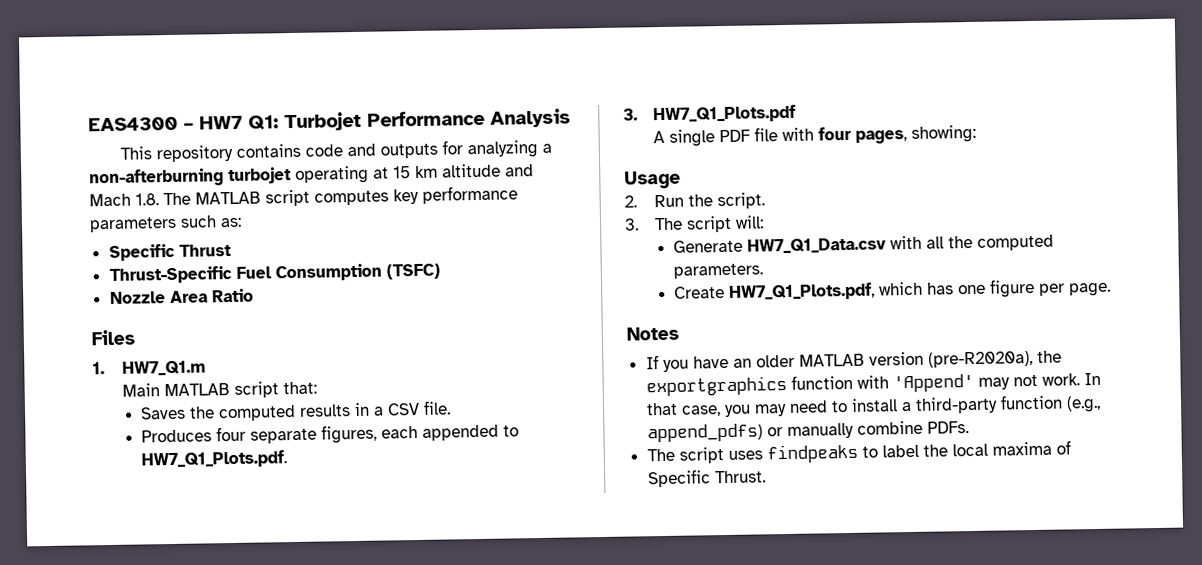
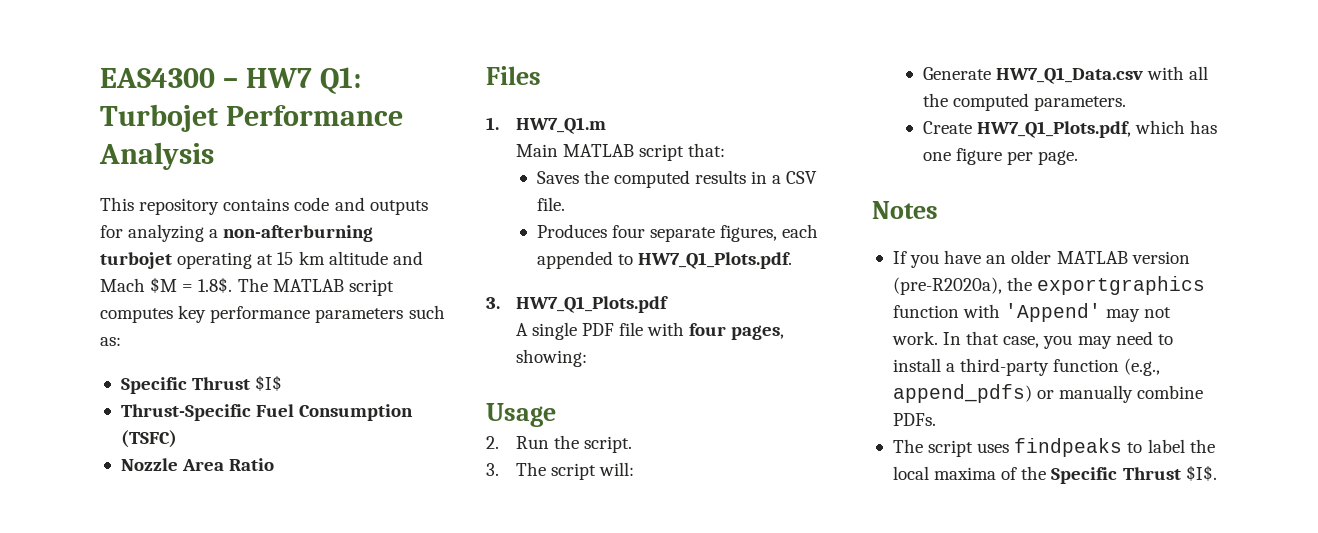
[135,193,159,206] 1.8. -> [150,277,233,293] $M = 1.8$.
(232, 250) none -> [255,375,283,391] $I$
[647,469,766,488] Specific Thrust. -> [1021,465,1217,484] the Specific Thrust $I$.

